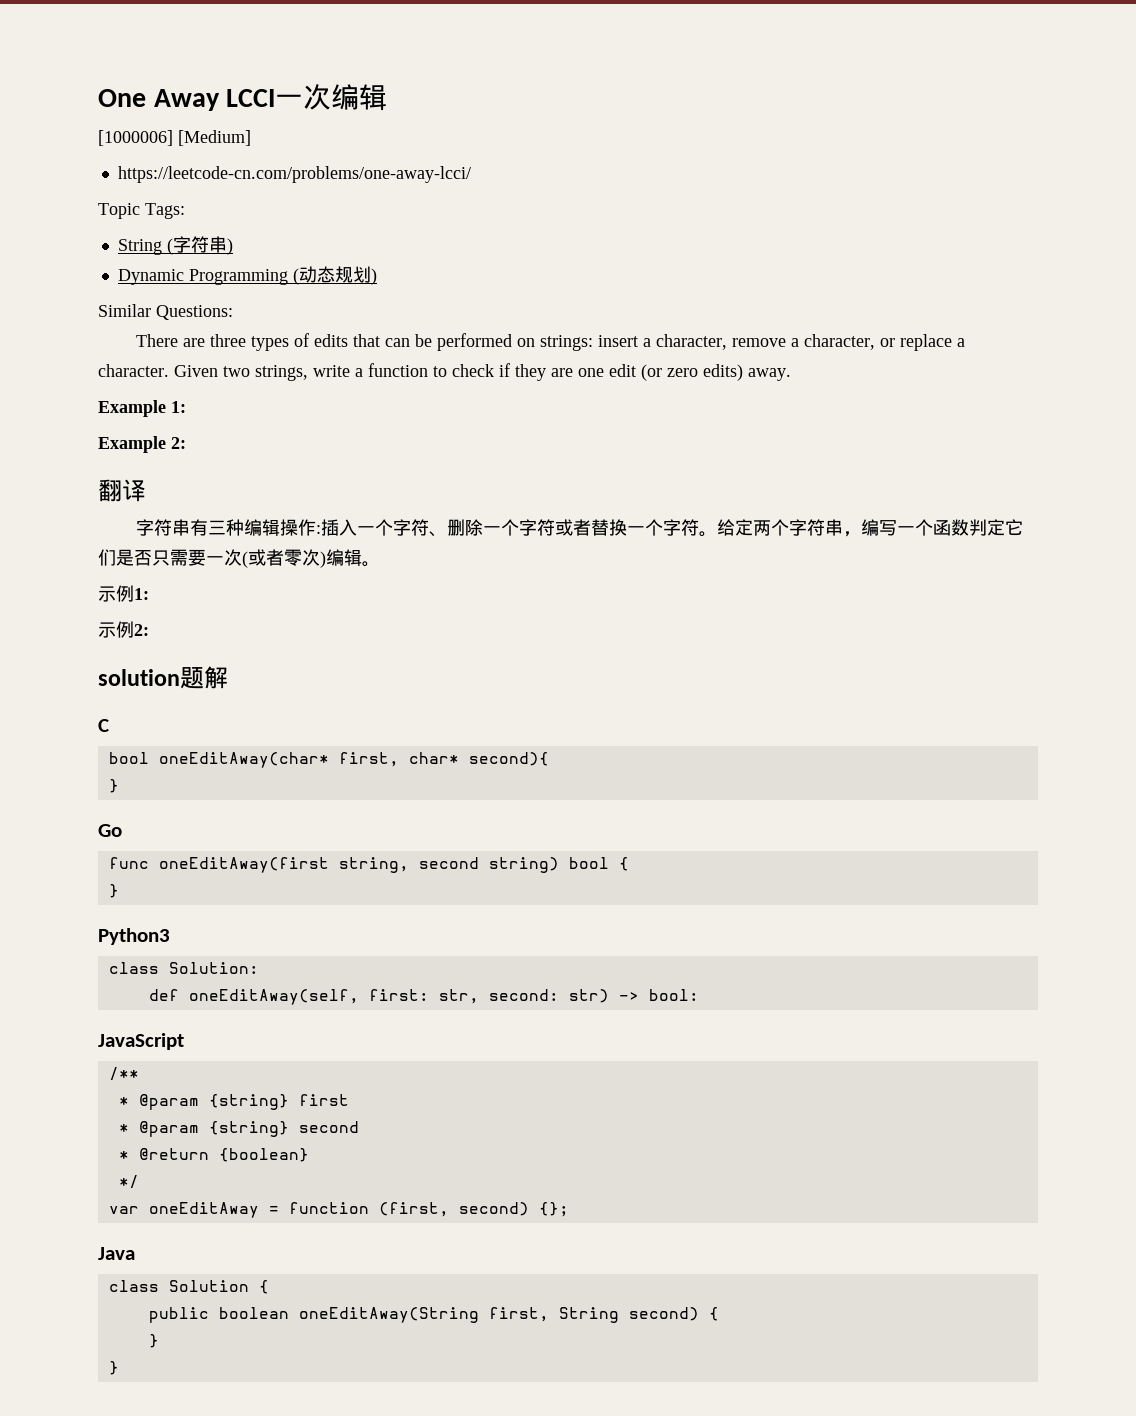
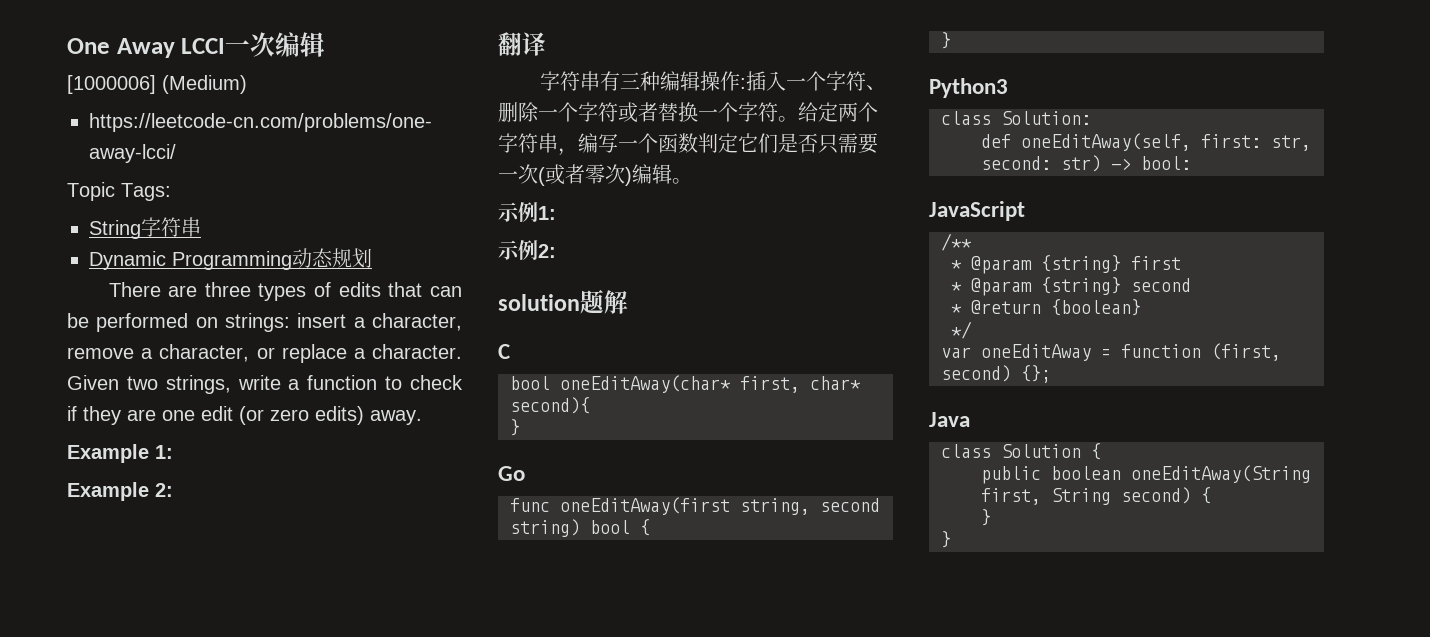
[178,130,251,146] [Medium] -> [162,75,247,94] (Medium)
[166,236,233,255] (字符串) -> [141,217,201,237] 字符串
[292,268,299,285] ( -> (292, 260) none
[370,268,377,285] [98,304,233,320] ) // Similar Questions: -> (372, 258) none

